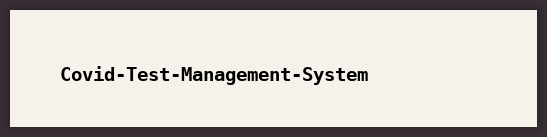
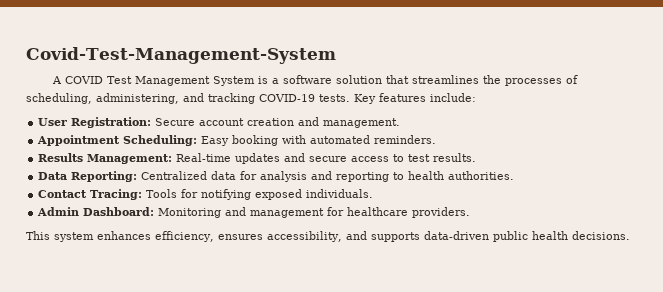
(368, 75) none -> [51,75,578,86] [26,93,476,104] [38,117,401,128] [37,135,437,146] [38,153,477,164] [38,171,515,182] [38,189,374,200] [37,207,471,218] [26,231,630,242] // A COVID Test Management System is a software solution that streamlines the processes of scheduling, administering, and tracking COVID-19 tests. Key features include: // User Registration: Secure account creation and management. // Appointment Scheduling: Easy booking with automated reminders. // Results Management: Real-time updates and secure access to test results. // Data Reporting: Centralized data for analysis and reporting to health authorities. // Contact Tracing: Tools for notifying exposed individuals. // Admin Dashboard: Monitoring and management for healthcare providers. // This system enhances efficiency, ensures accessibility, and supports data-driven public health decisions.

